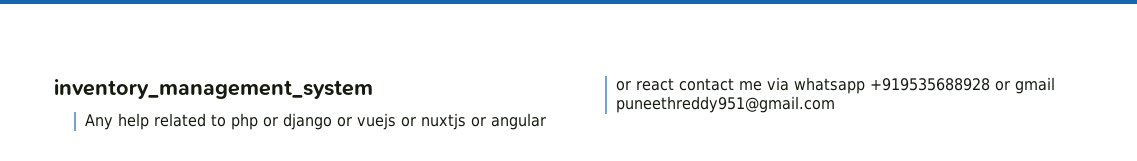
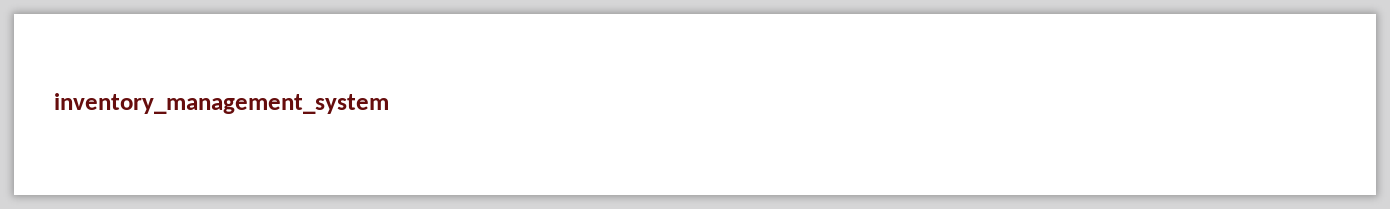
[84,113,546,130] [615,77,1055,94] [615,96,835,113] // Any help related to php or django or vuejs or nuxtjs or angular or react contact me via whatsapp +919535688928 or gmail puneethreddy951@gmail.com -> (389, 103) none

